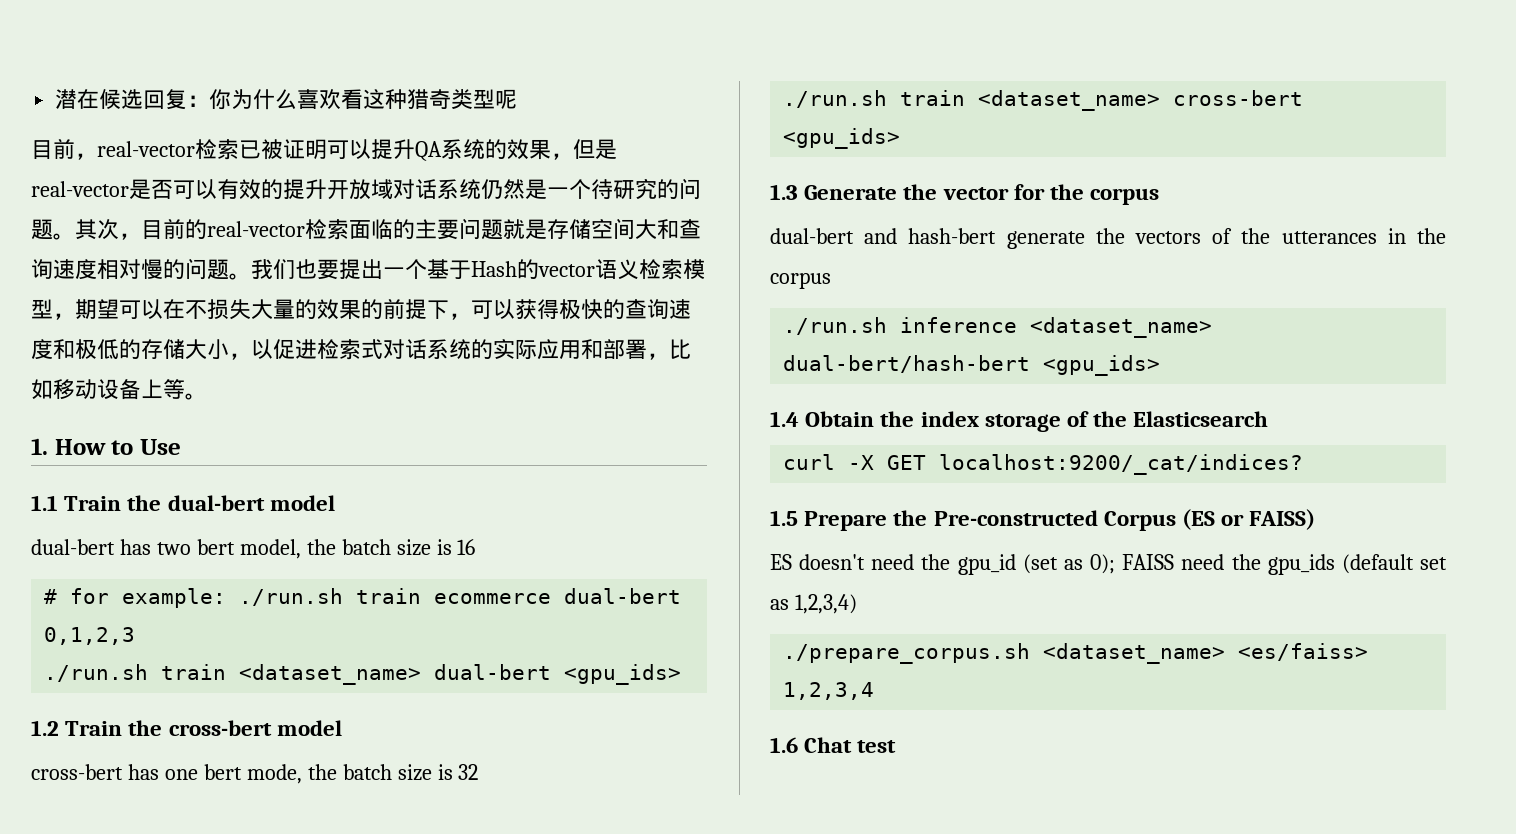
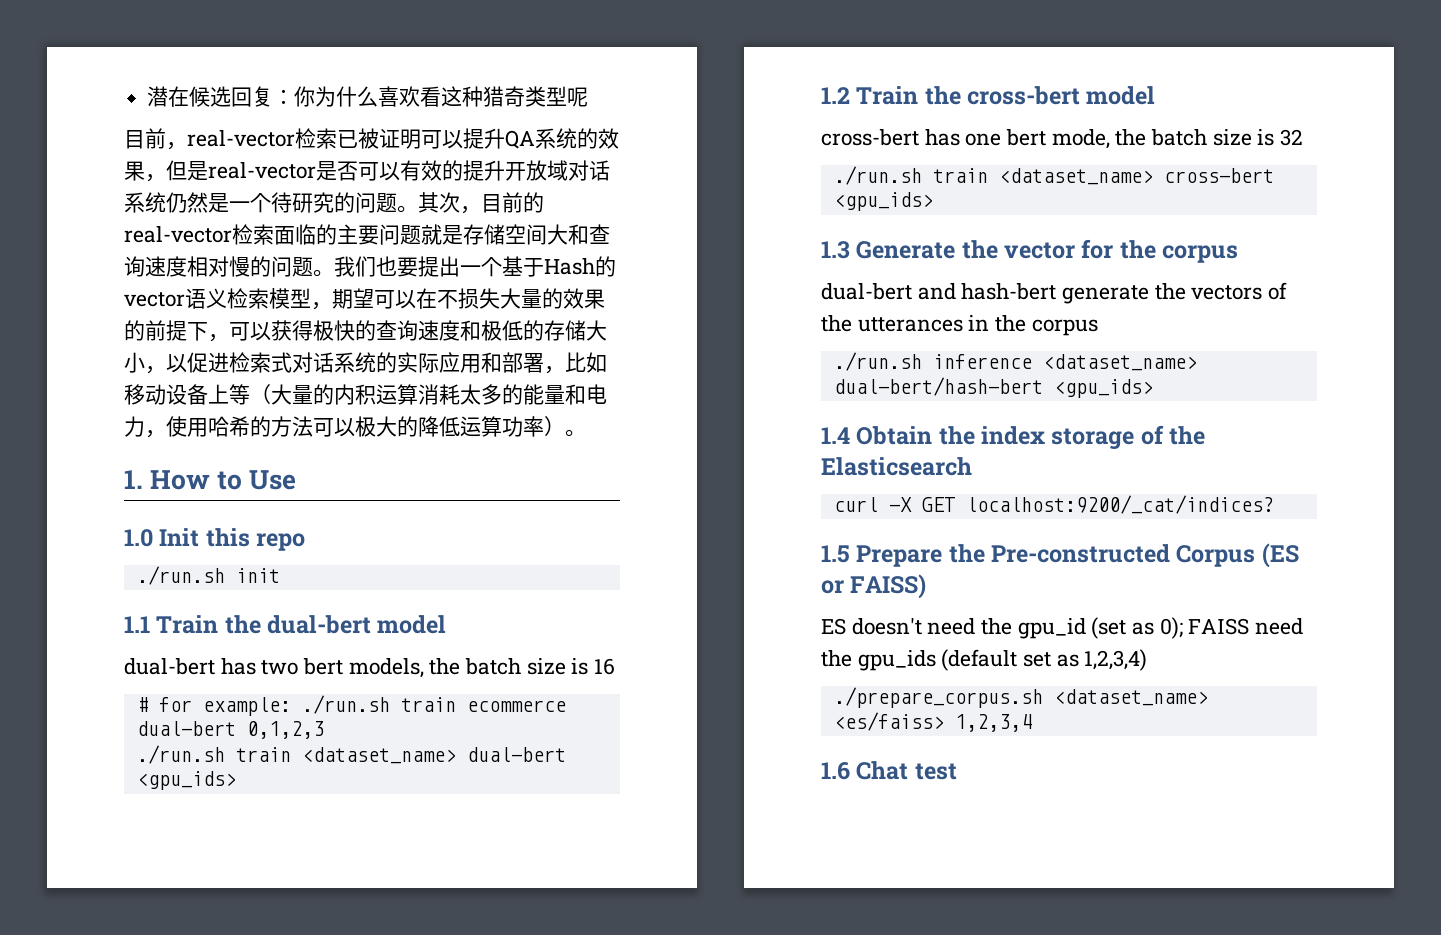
(185, 389) none -> [250,384,607,405] [124,416,565,438] （大量的内积运算消耗太多的能量和电力，使用哈希的方法可以极大的降低运算功率）
(181, 447) none -> [124,528,306,551] [136,566,280,585] // 1.0 Init this repo // ./run.sh init
[239,539,301,559] model, -> [348,658,424,678] models,

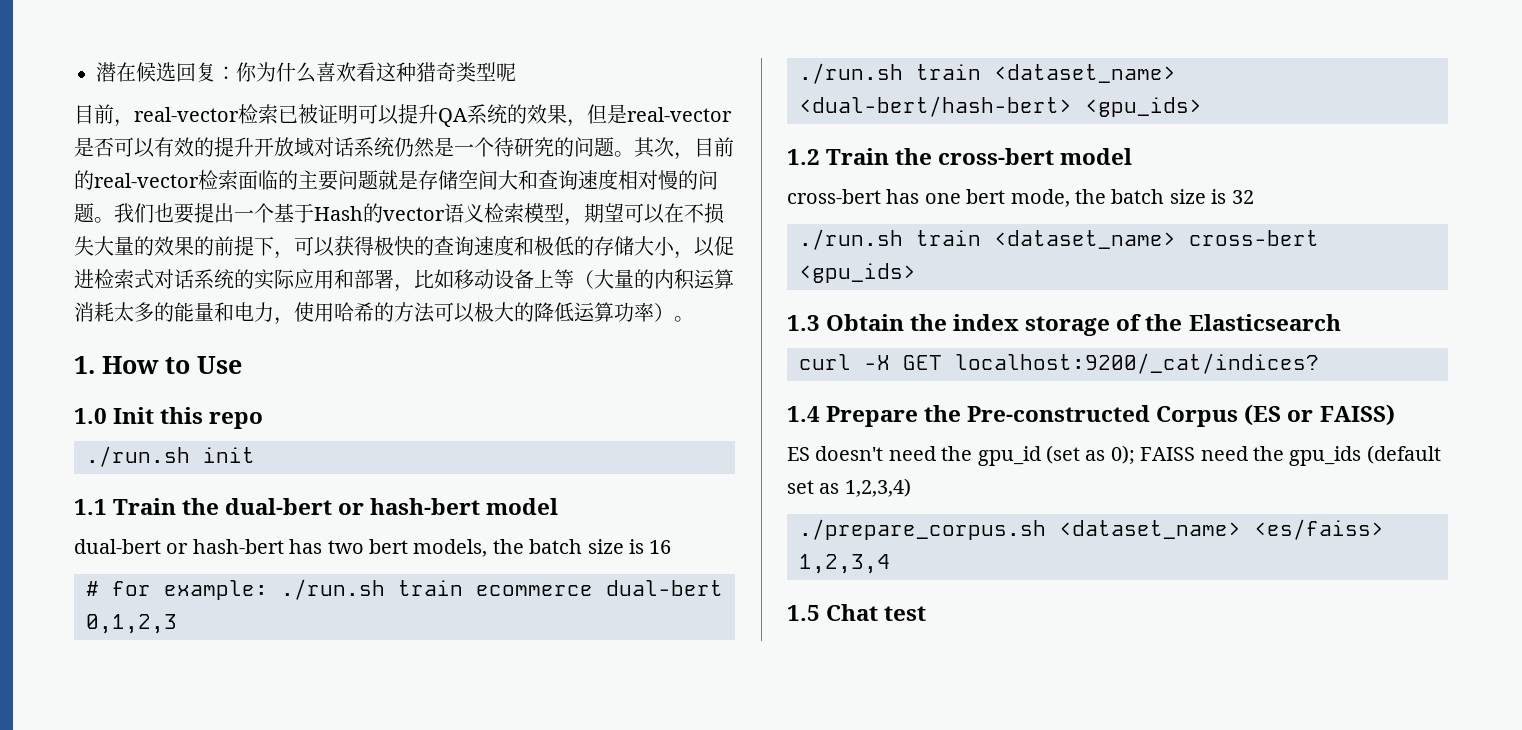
(372, 624) none -> [338,498,481,515] or hash-bert
(215, 666) none -> [166,539,284,554] or hash-bert
[466,747,566,762] dual-bert -> [799,96,1072,117] <dual-bert/hash-bert>
[856,239,1239,263] [821,282,1288,304] [821,315,1098,336] [833,352,1197,371] [833,377,1153,398] [821,427,850,444] Generate the vector for the corpus // dual-bert and hash-bert generate the vectors of the utterances in the corpus // ./run.sh inference <dataset_name> dual-bert/hash-bert <gpu_ids> // 1.4 -> (820, 323) none
[821,545,850,563] 1.5 -> [787,406,820,422] 1.4
[821,762,850,780] 1.6 -> [787,605,820,621] 1.5

